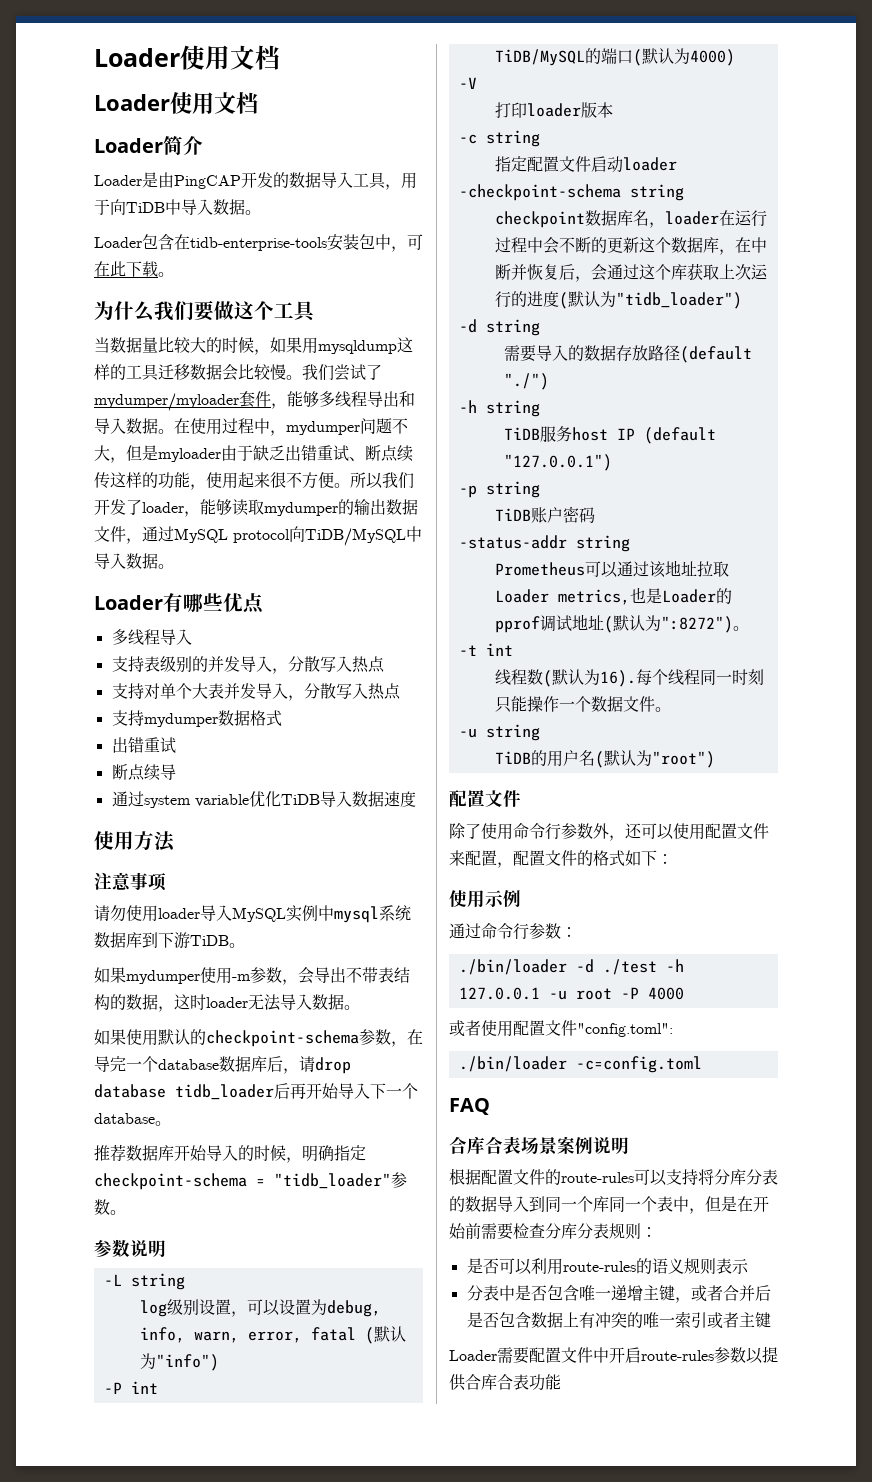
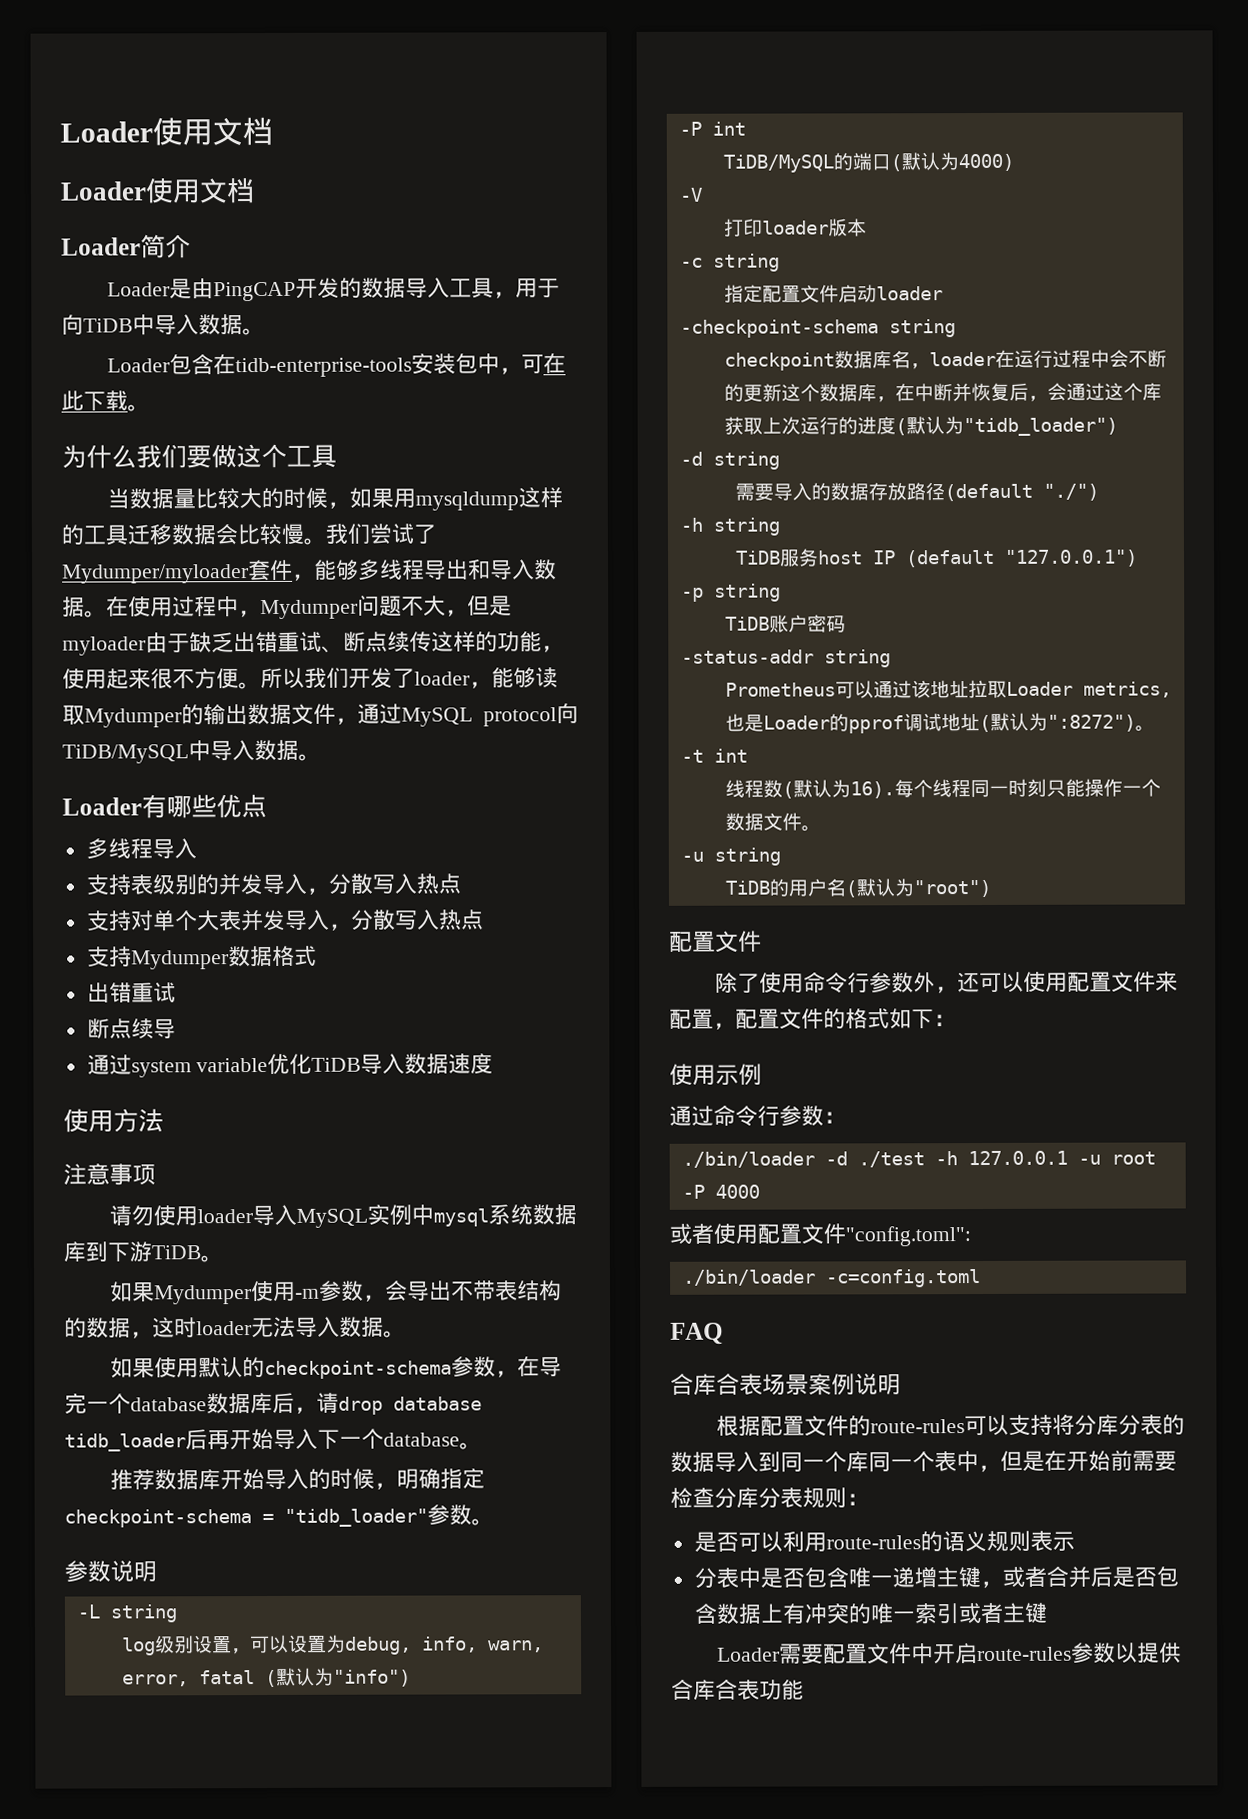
[94,393,239,411] mydumper/myloader -> [62,564,249,584] Mydumper/myloader
[286,421,360,435] mydumper -> [260,599,358,620] Mydumper
[264,502,338,516] mydumper -> [84,708,182,728] Mydumper
[143,713,218,727] mydumper -> [130,950,229,970] Mydumper
[126,970,200,984] mydumper -> [154,1285,253,1305] Mydumper

